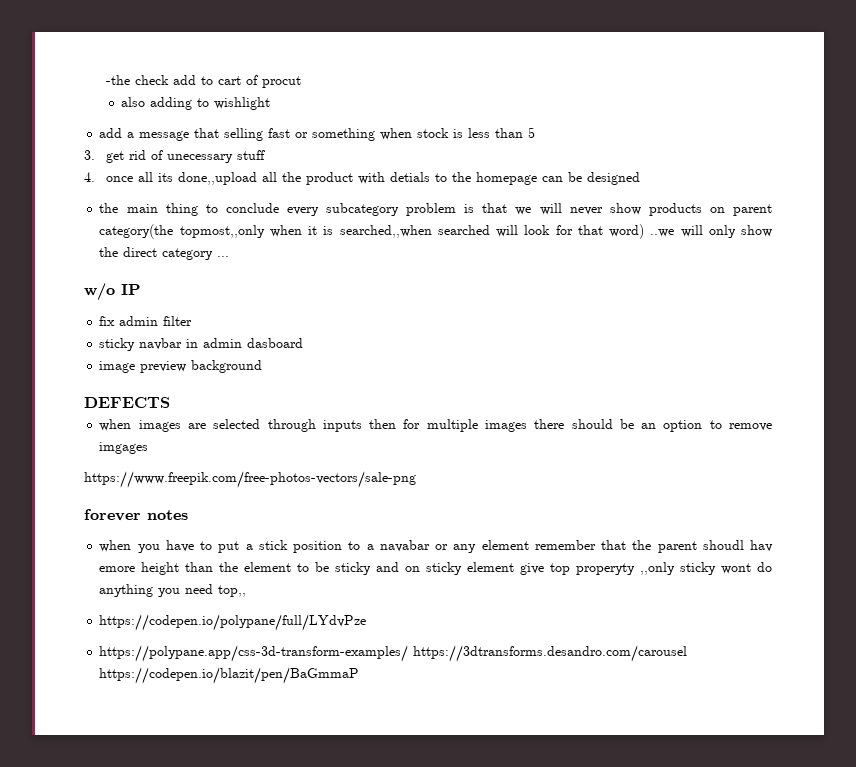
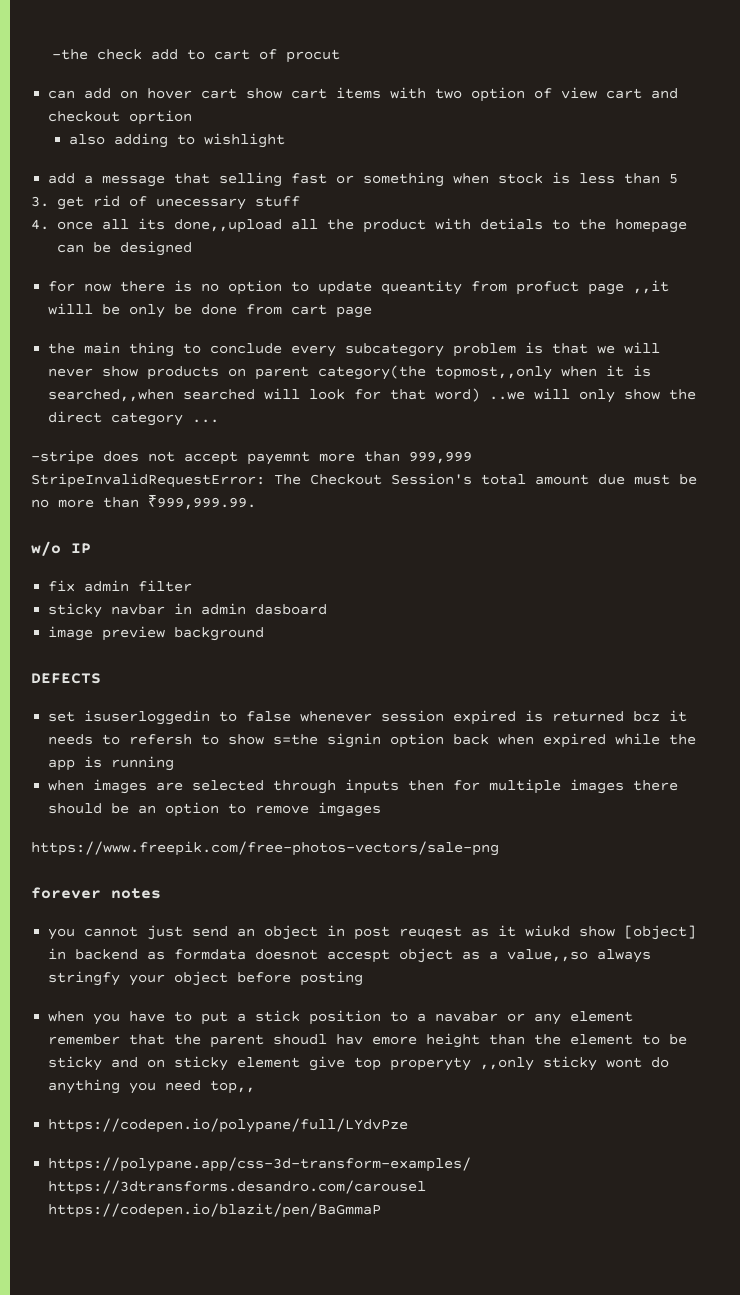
(301, 82) none -> [48,87,679,102] [48,110,193,125] // can add on hover cart show cart items with two option of view cart and checkout oprtion
(640, 178) none -> [48,280,670,295] [48,303,373,318] // for now there is no option to update queantity from profuct page ,,it willl be only be done from cart page
(230, 256) none -> [31,450,472,465] [31,473,697,488] [31,495,256,510] // -stripe does not accept payemnt more than 999,999 StripeInvalidRequestError: The Checkout Session's total amount due must be no more than ₹999,999.99.
(170, 402) none -> [48,710,688,725] [48,733,697,748] [48,756,175,771] // set isuserloggedin to false whenever session expired is returned bcz it needs to refersh to show s=the signin option back when expired while the app is running
(188, 515) none -> [48,925,697,940] [48,948,652,963] [48,971,364,986] // you cannot just send an object in post reuqest as it wiukd show [object] in backend as formdata doesnot accespt object as a value,,so always stringfy your object before posting

